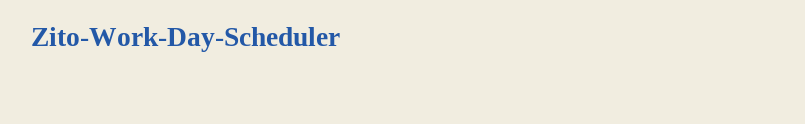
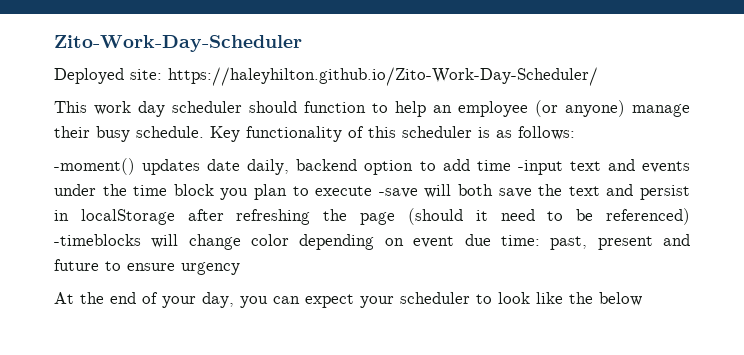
(340, 39) none -> [54,67,598,86] [54,100,690,117] [54,126,575,142] [54,158,690,175] [54,184,691,200] [54,208,690,225] [54,234,691,250] [54,259,240,275] [54,292,642,308] // Deployed site: https://haleyhilton.github.io/Zito-Work-Day-Scheduler/ // This work day scheduler should function to help an employee (or anyone) manage their busy schedule. Key functionality of this scheduler is as follows: // -moment() updates date daily, backend option to add time -input text and events under the time block you plan to execute -save will both save the text and persist in localStorage after refreshing the page (should it need to be referenced) -timeblocks will change color depending on event due time: past, present and future to ensure urgency // At the end of your day, you can expect your scheduler to look like the below

